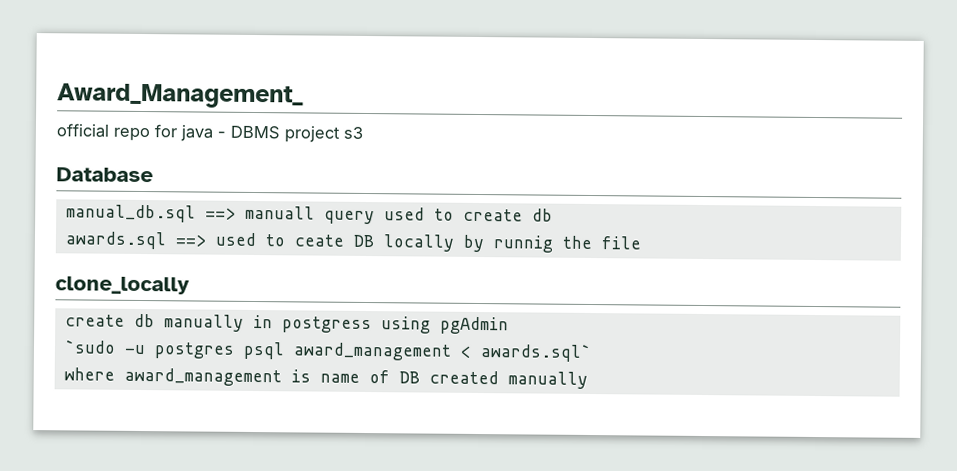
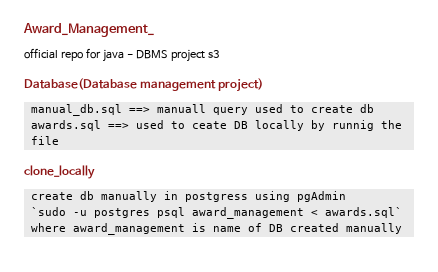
[56,167,154,183] Database -> [24,78,264,92] Database(Database management project)

